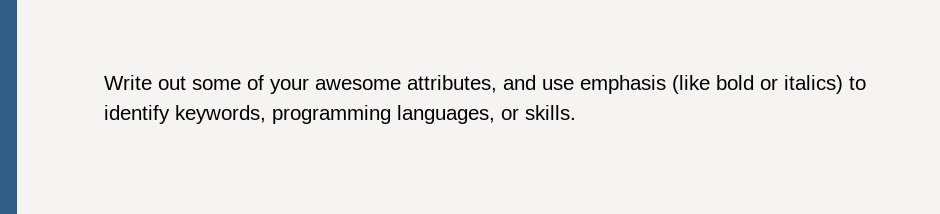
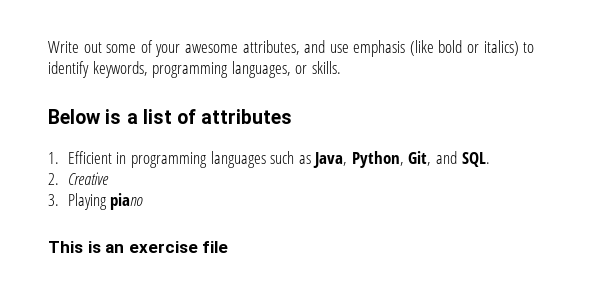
(576, 112) none -> [48,109,293,124] [48,151,490,168] [48,172,109,185] [48,193,144,210] [48,241,229,253] // Below is a list of attributes // 1. Efficient in programming languages such as Java, Python, Git, and SQL. // 2. Creative // 3. Playing piano // This is an exercise file

